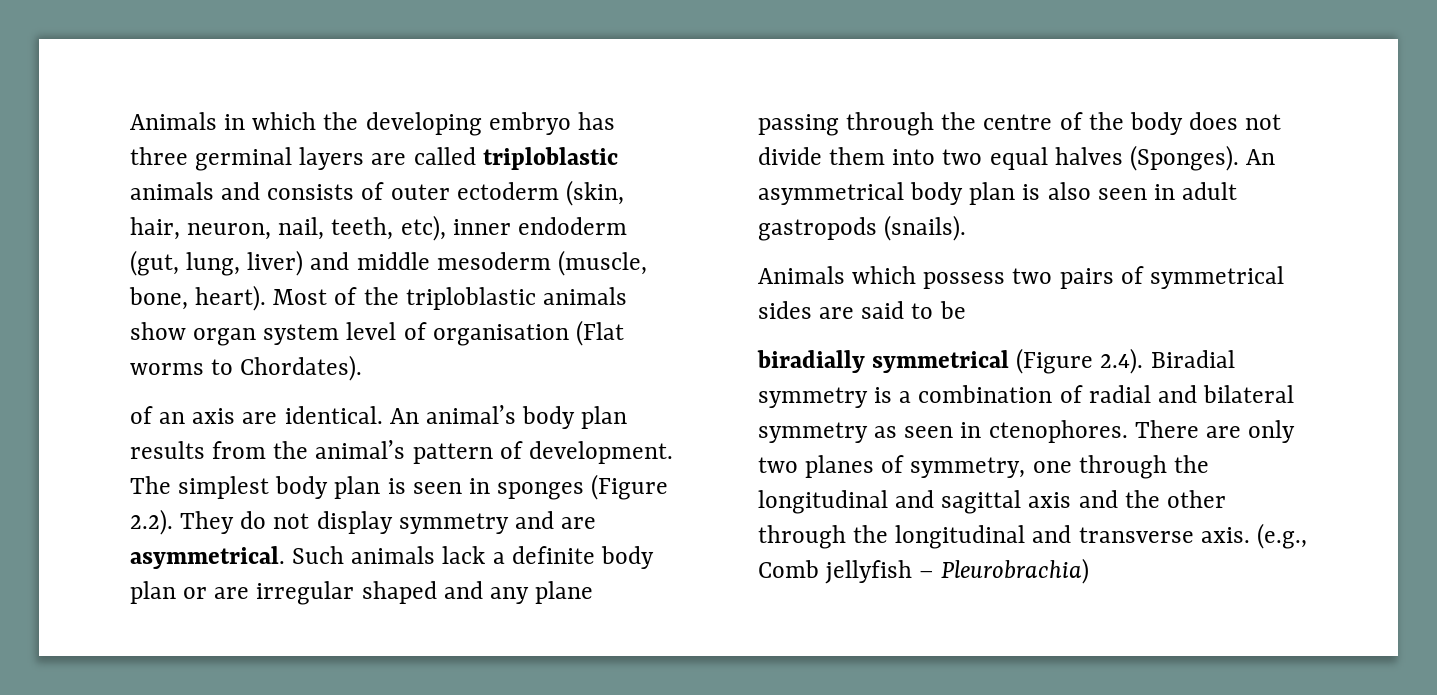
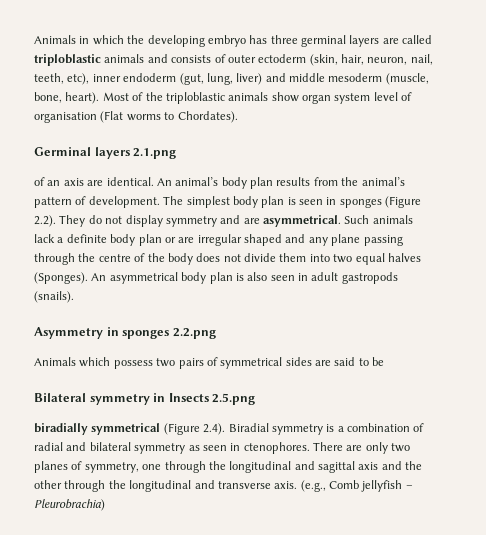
(363, 368) none -> [34,147,177,159] // Germinal layers 2.1.png
(967, 228) none -> [34,327,216,339] // Asymmetry in sponges 2.2.png
(966, 310) none -> [34,393,256,405] // Bilateral symmetry in Insects 2.5.png

